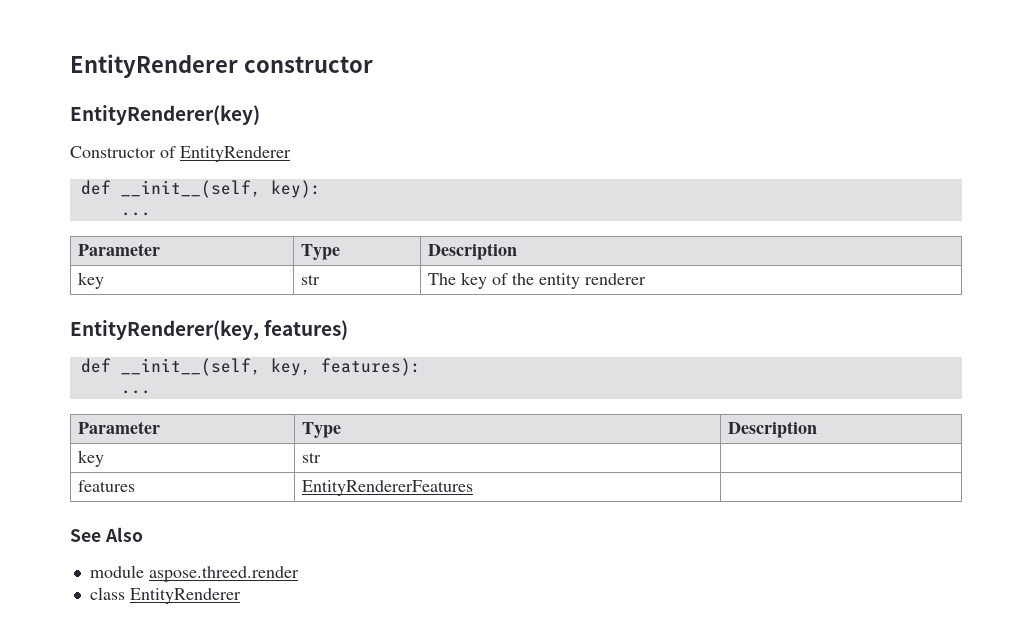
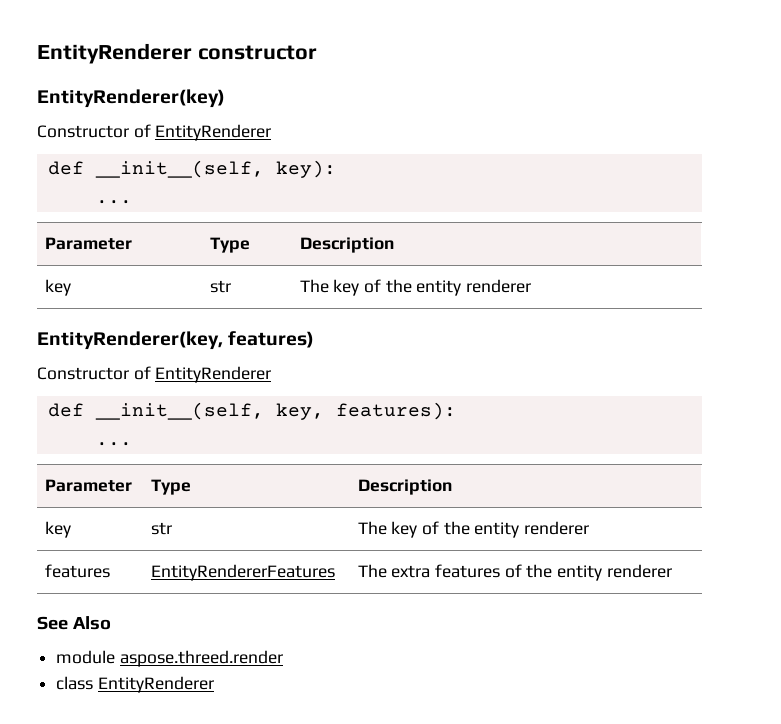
(349, 330) none -> [37,366,272,383] // Constructor of EntityRenderer
[78,480,136,492] [302,480,474,496] // features | EntityRendererFeatures | -> [357,521,590,538] [44,564,110,578] [150,564,335,581] [357,564,672,581] The key of the entity renderer // features | EntityRendererFeatures | The extra features of the entity renderer

